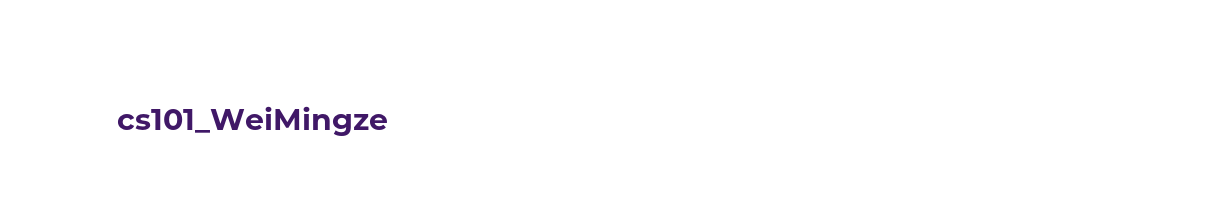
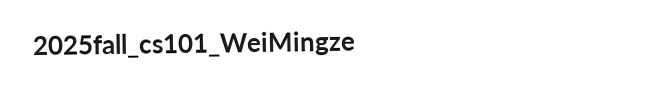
[117,106,388,136] cs101_WeiMingze -> [32,30,356,60] 2025fall_cs101_WeiMingze

